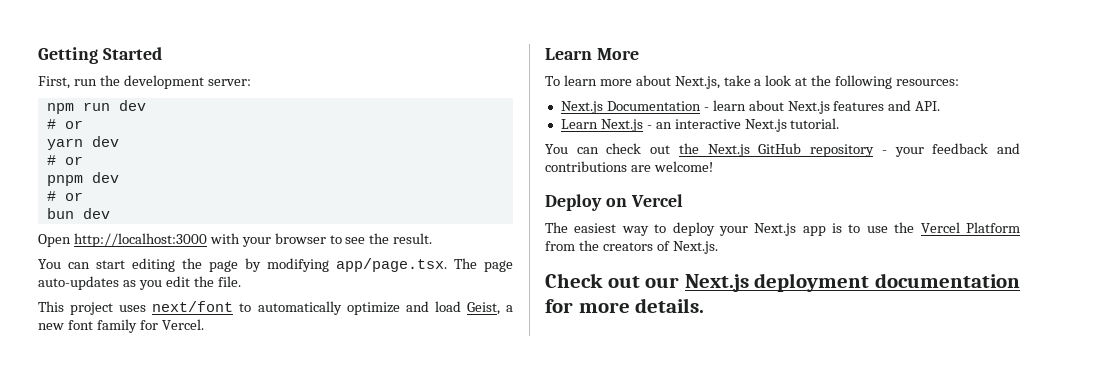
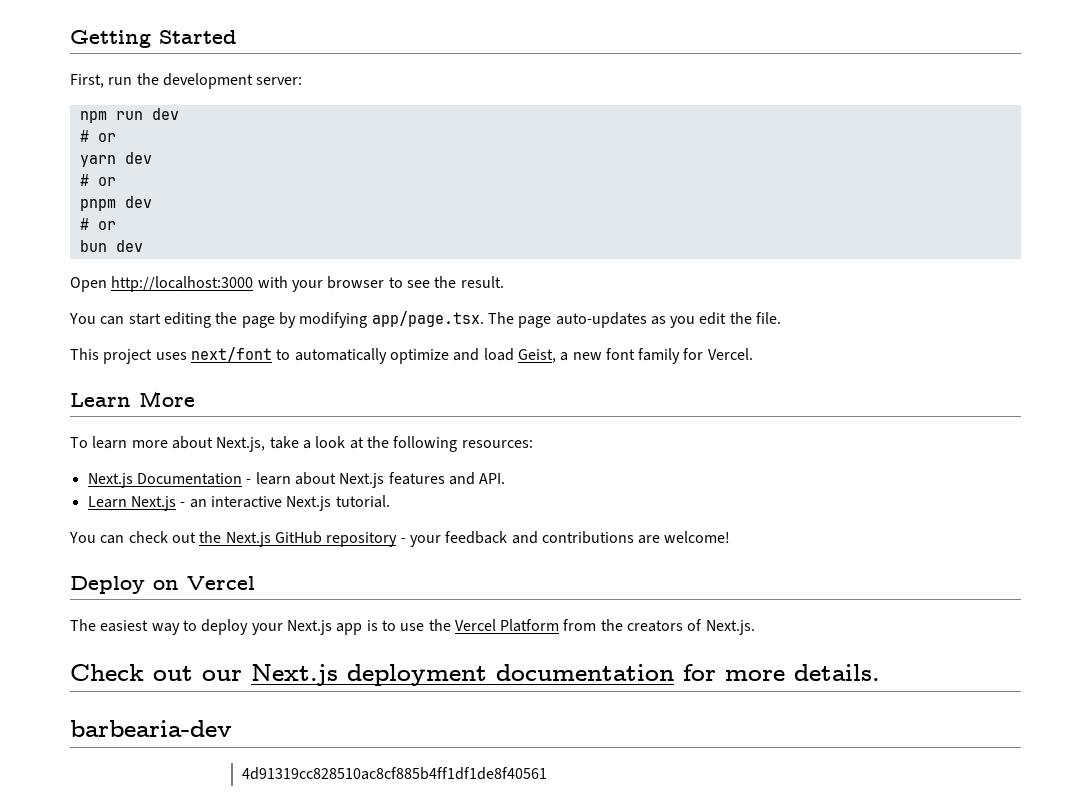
(705, 305) none -> [70,720,232,737] [241,767,547,780] // barbearia-dev // 4d91319cc828510ac8cf885b4ff1df1de8f40561

